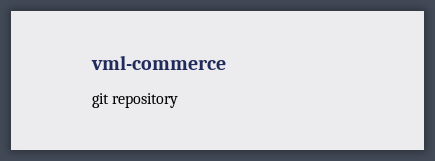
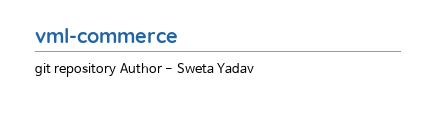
(179, 100) none -> [119,63,254,74] Author - Sweta Yadav

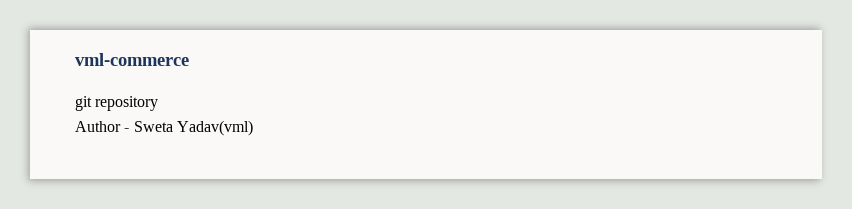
(117, 70) none -> (159, 103) //
[216,63,254,74] Yadav -> [176,120,253,136] Yadav(vml)

